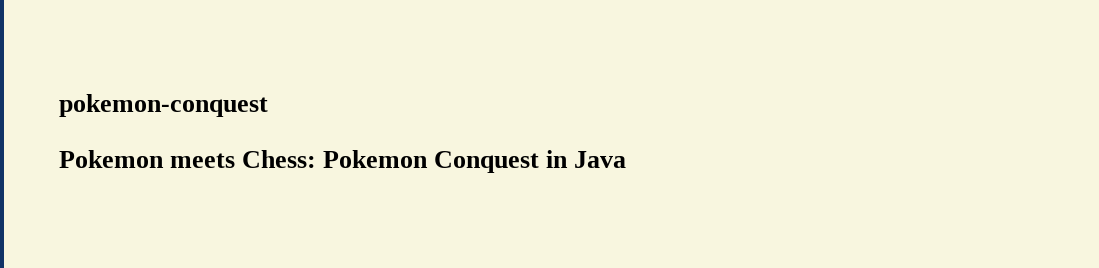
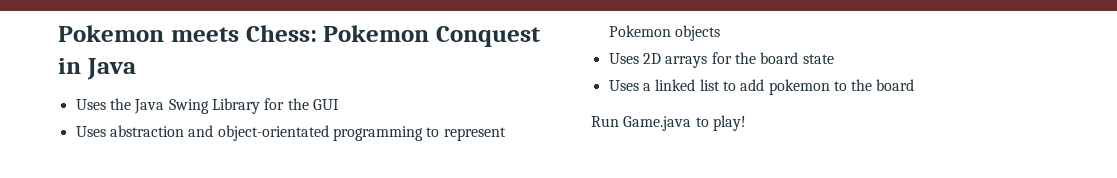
[59,94,268,117] pokemon-conquest // -> (58, 33) none
(627, 159) none -> [75,98,339,114] [75,125,506,141] [608,25,720,41] [608,52,834,68] [608,79,915,95] [591,115,746,131] // Uses the Java Swing Library for the GUI // Uses abstraction and object-orientated programming to represent Pokemon objects // Uses 2D arrays for the board state // Uses a linked list to add pokemon to the board // Run Game.java to play!

